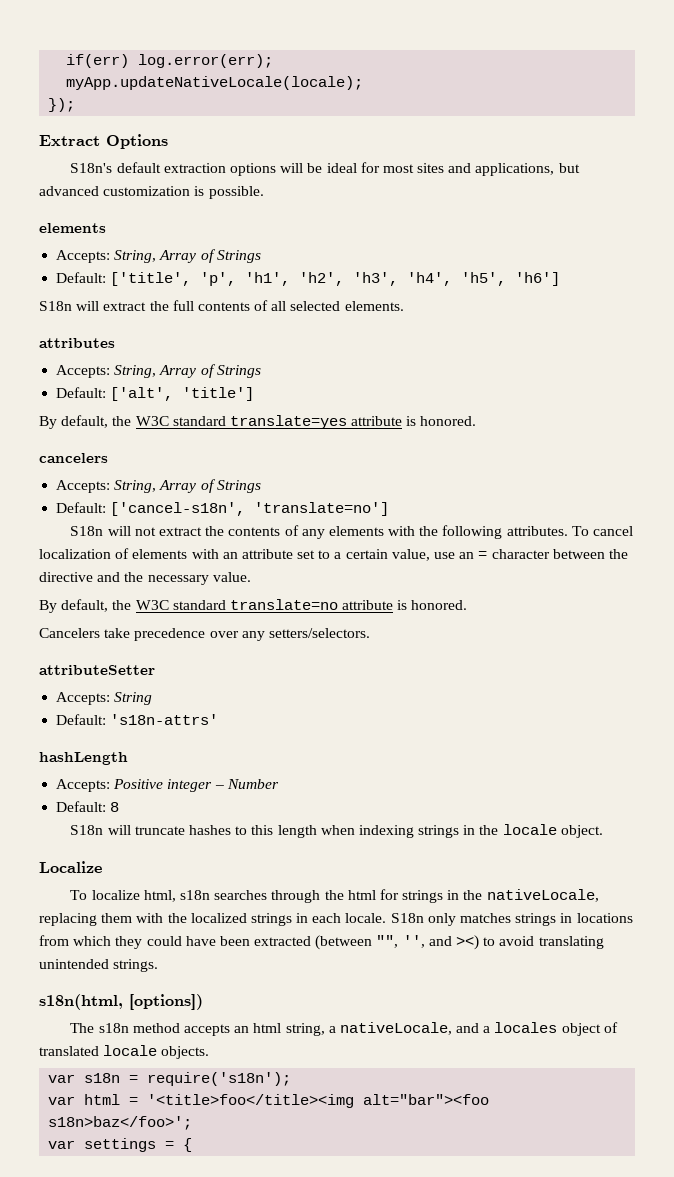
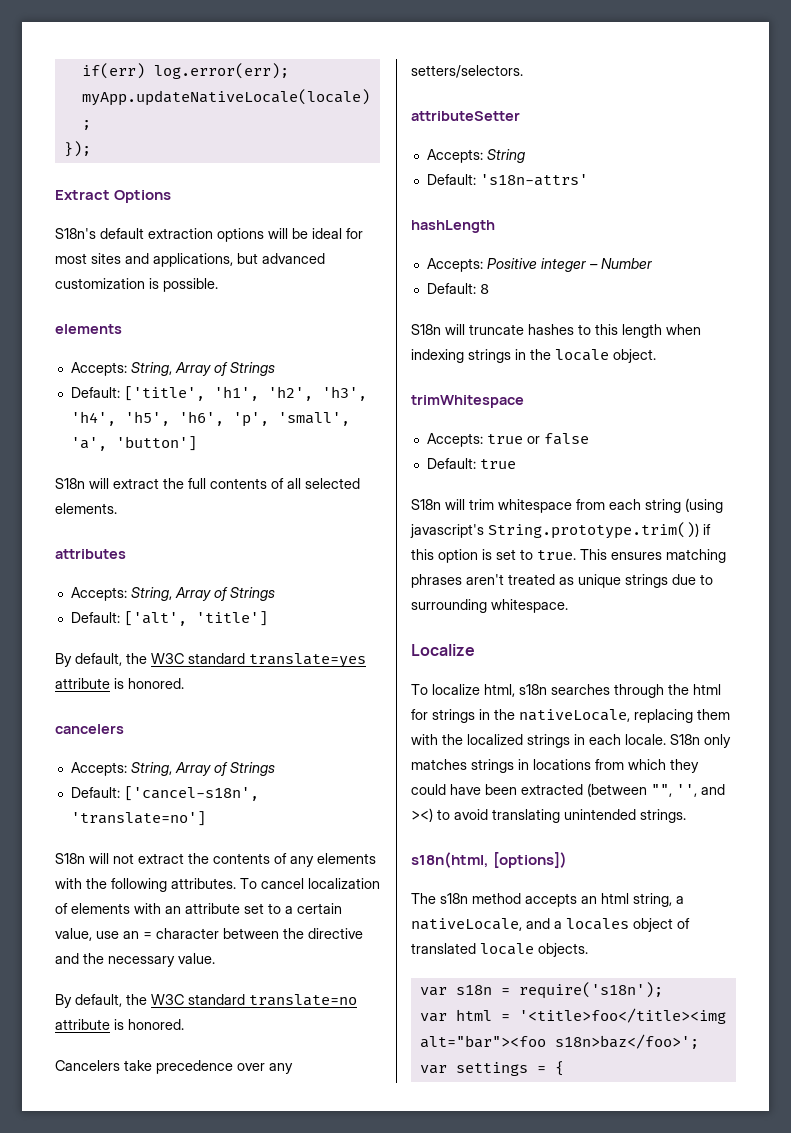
[200,272,237,286] 'p', -> (205, 393) none
[515,272,561,286] 'h6'] -> [178,411,350,427] [70,436,197,451] 'h6', 'p', 'small', 'a', 'button']
(603, 831) none -> [411,395,524,408] [426,433,589,447] [426,458,516,469] [411,498,723,513] [410,522,711,539] [411,549,726,563] [411,574,713,588] [411,599,568,613] // trimWhitespace // Accepts: true or false // Default: true // S18n will trim whitespace from each string (using javascript's String.prototype.trim()) if this option is set to true. This ensures matching phrases aren't treated as unique strings due to surrounding whitespace.

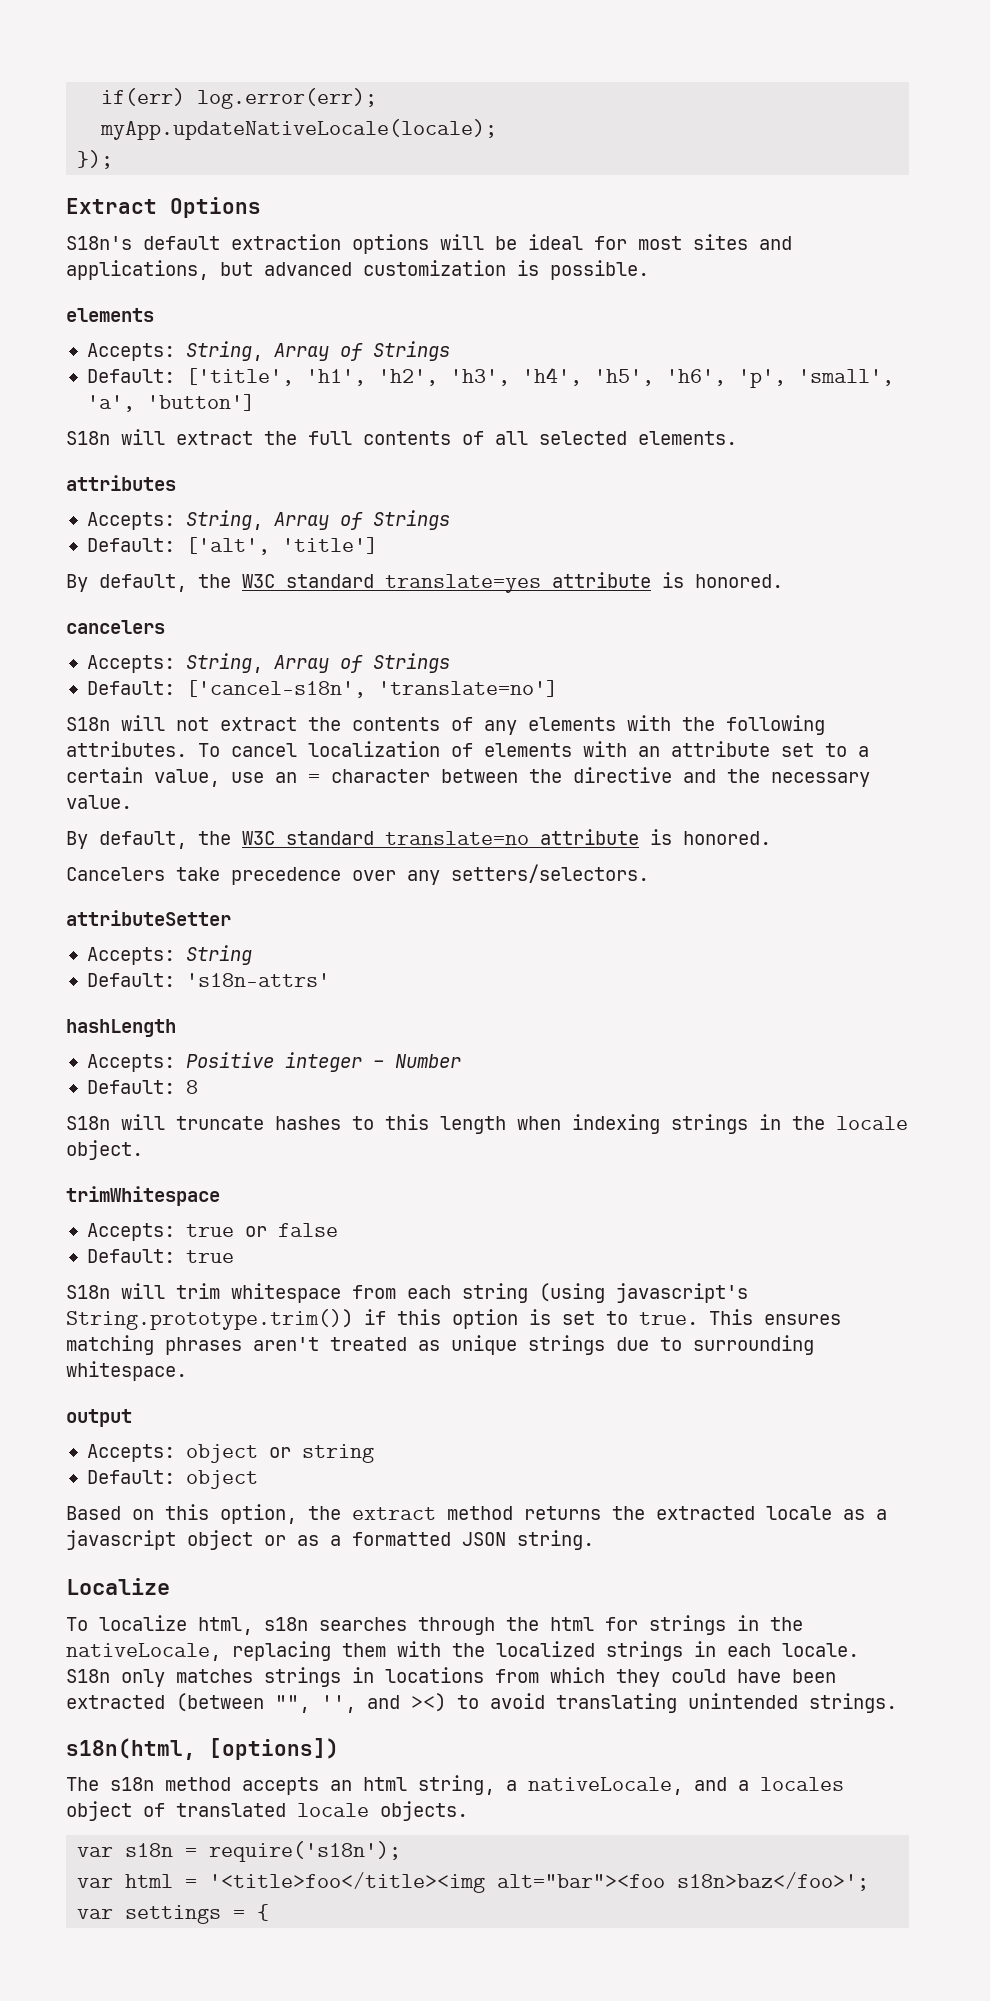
(568, 606) none -> [66,1409,132,1427] [86,1444,374,1463] [86,1470,258,1489] [66,1504,887,1524] [66,1530,594,1550] // output // Accepts: object or string // Default: object // Based on this option, the extract method returns the extracted locale as a javascript object or as a formatted JSON string.

